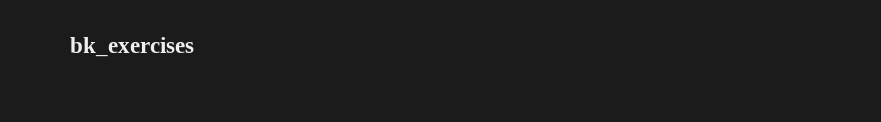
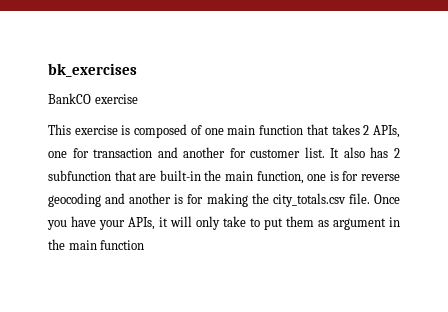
(194, 47) none -> [48,93,138,104] [48,124,400,138] [48,147,400,158] [48,170,401,184] [48,193,400,207] [47,216,400,230] [48,239,145,250] // BankCO exercise // This exercise is composed of one main function that takes 2 APIs, one for transaction and another for customer list. It also has 2 subfunction that are built-in the main function, one is for reverse geocoding and another is for making the city_totals.csv file. Once you have your APIs, it will only take to put them as argument in the main function

